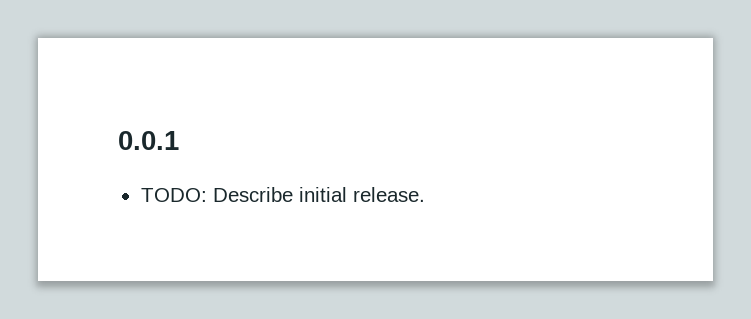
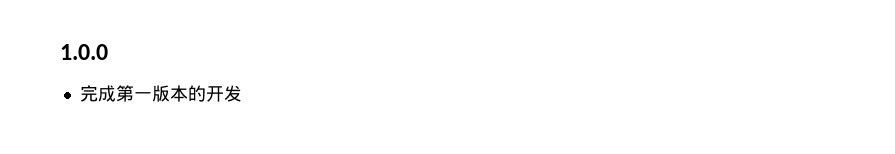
[118,131,179,150] [140,187,425,202] 0.0.1 // TODO: Describe initial release. -> [60,44,108,60] [79,85,242,102] 1.0.0 // 完成第一版本的开发

